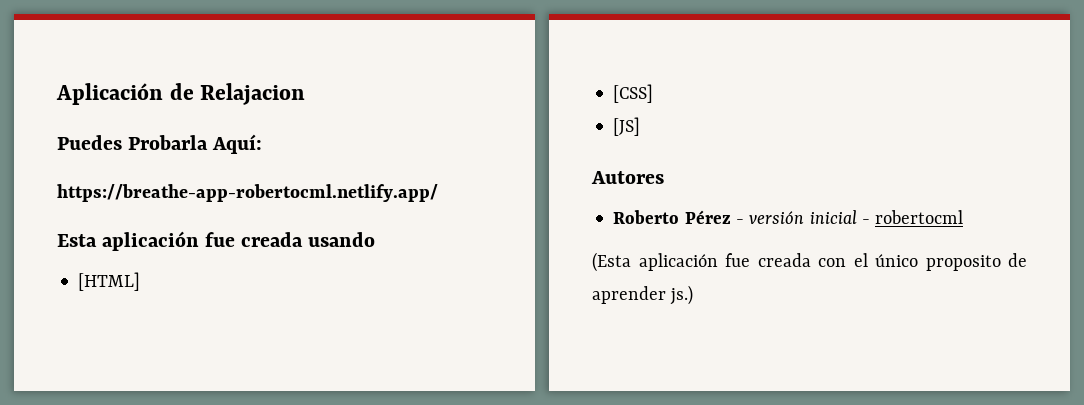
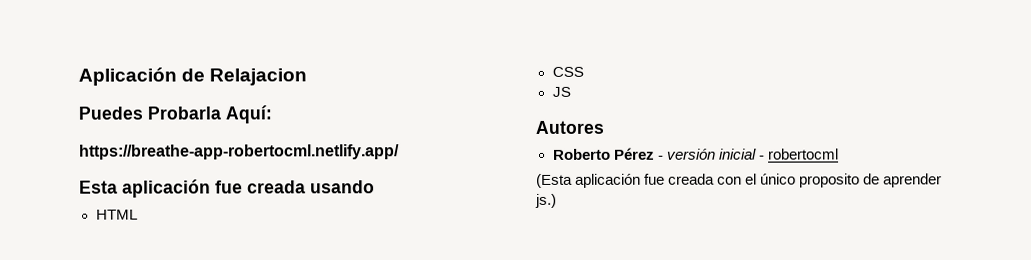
[78,272,141,291] [613,84,654,103] [613,117,641,136] [HTML] // [CSS] // [JS] -> [95,209,138,220] [551,66,584,77] [551,86,571,97] HTML // CSS // JS

